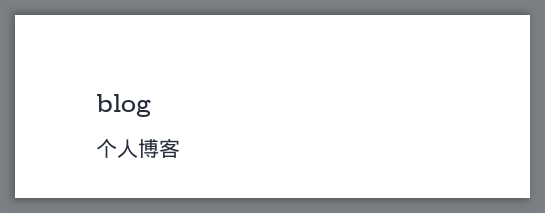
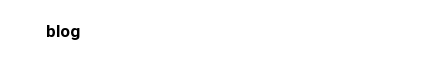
[96,138,180,158] // 个人博客 -> (80, 32) none

